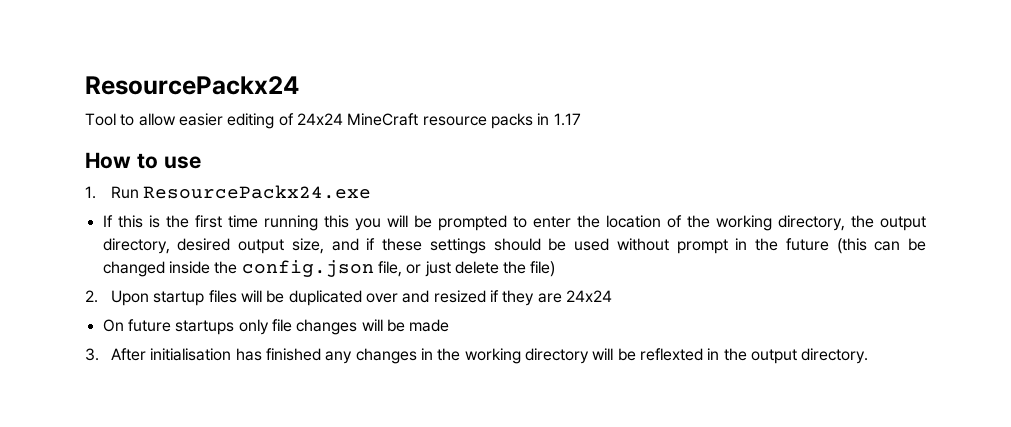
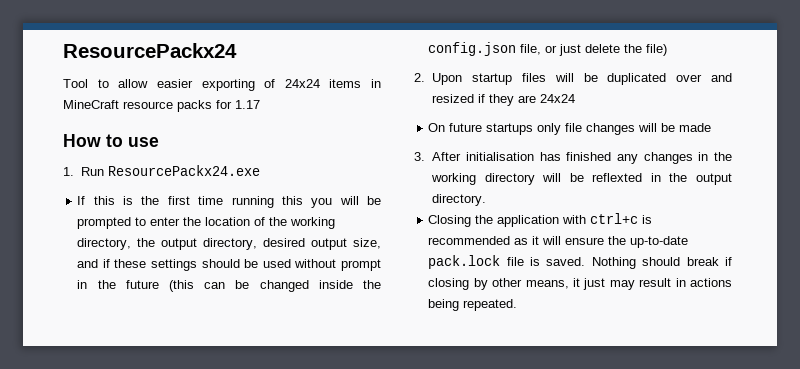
[227,113,275,129] editing -> [201,79,255,91] exporting
(343, 119) none -> [329,79,381,88] items in
[537,113,550,125] in -> [216,100,232,109] for
(869, 356) none -> [428,213,653,227] [428,236,689,248] [428,255,732,269] [428,278,732,290] [428,299,518,311] // Closing the application with ctrl+c is recommended as it will ensure the up-to-date pack.lock file is saved. Nothing should break if closing by other means, it just may result in actions being repeated.

